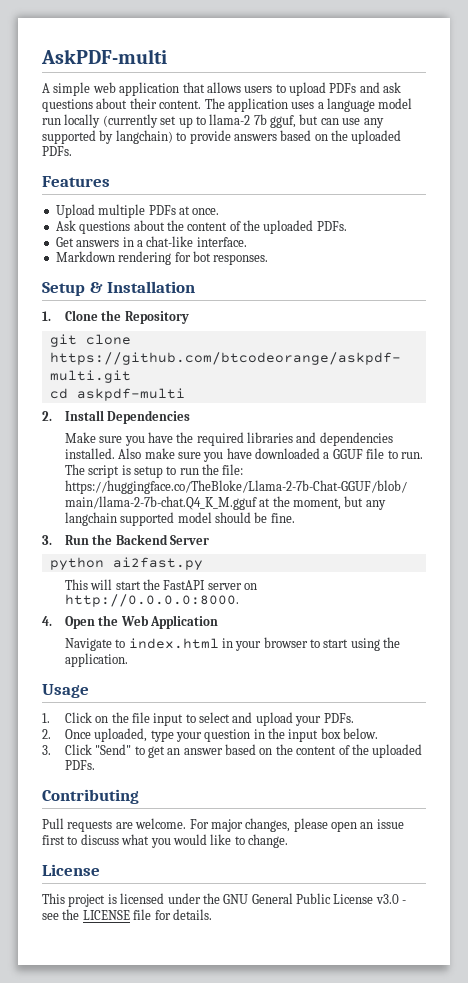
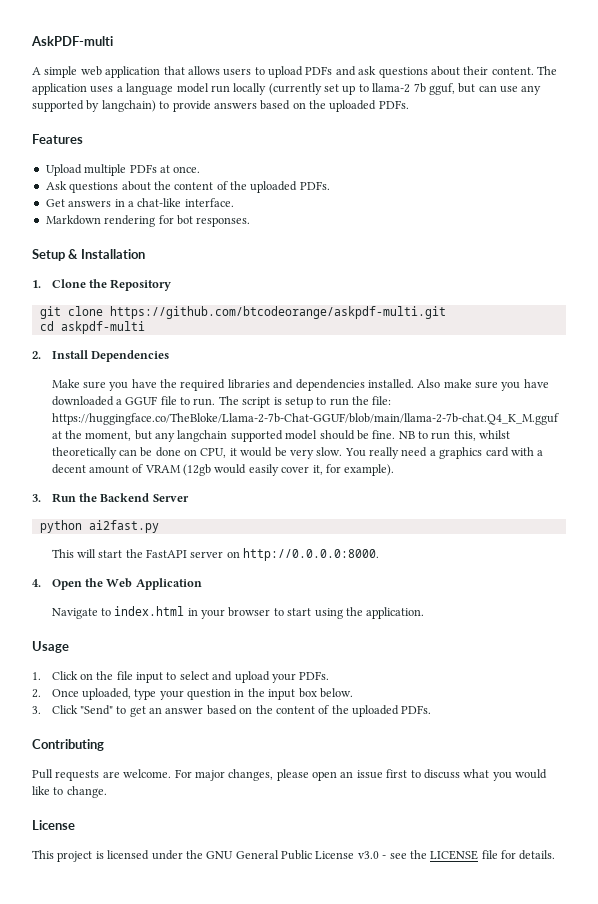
(295, 518) none -> [398,430,511,441] [51,447,544,459] [51,464,395,476] NB to run this, whilst theoretically can be done on CPU, it would be very slow. You really need a graphics card with a decent amount of VRAM (12gb would easily cover it, for example).

